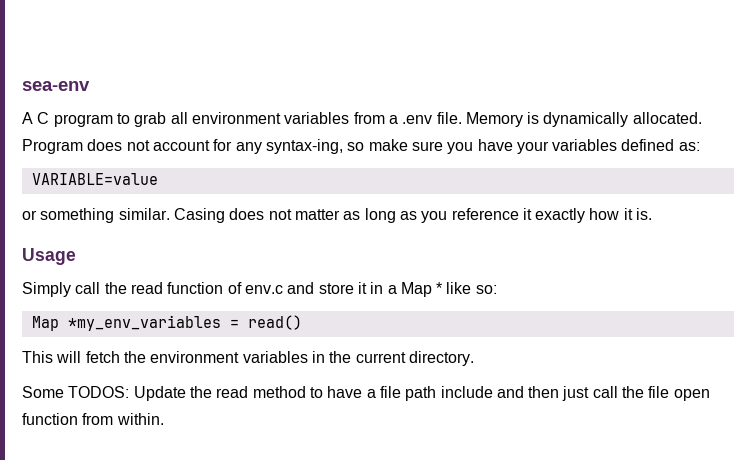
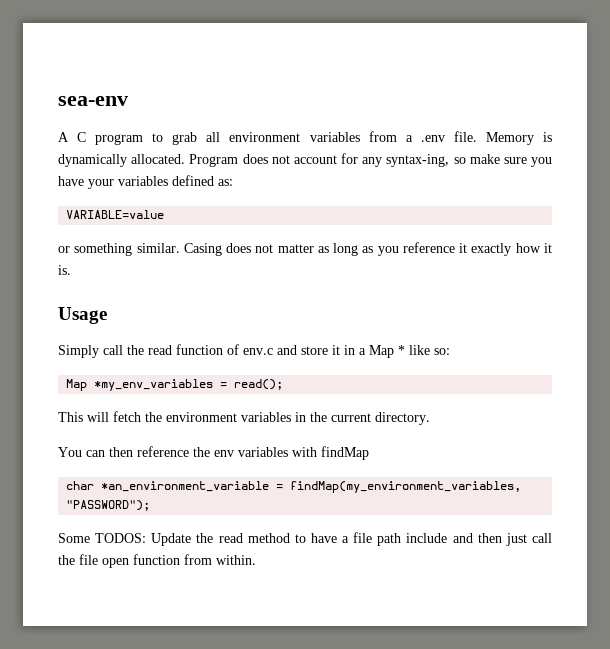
[247,315,302,330] read() -> [234,379,284,390] read();
(474, 358) none -> [58,446,369,460] [66,481,522,493] [66,500,151,511] // You can then reference the env variables with findMap // char *an_environment_variable = findMap(my_environment_variables, "PASSWORD");

